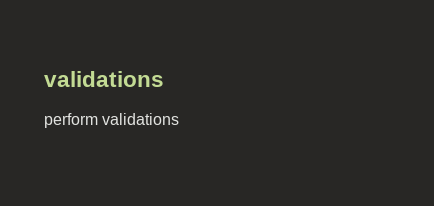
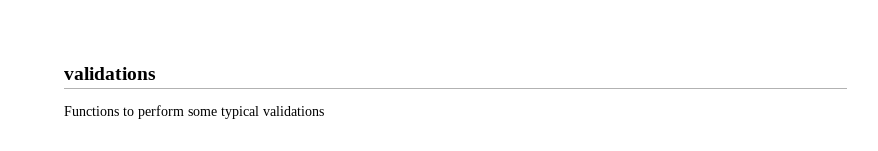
[44,113,98,128] perform -> [64,105,259,119] Functions to perform some typical

